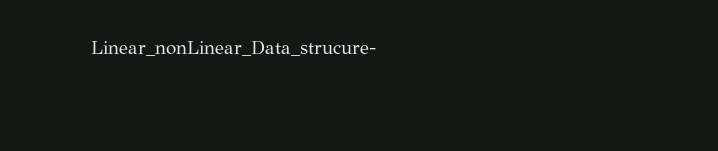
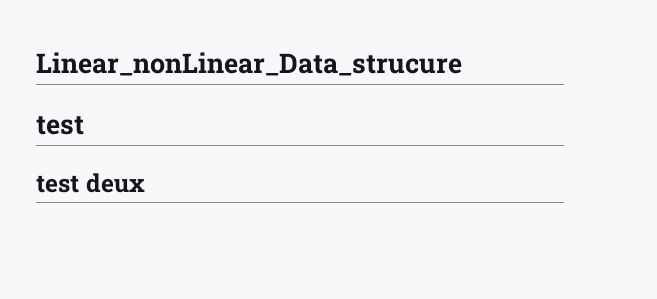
[91,40,376,56] Linear_nonLinear_Data_strucure- -> [36,52,462,76] [36,116,84,135] [36,173,145,193] Linear_nonLinear_Data_strucure // test // test deux

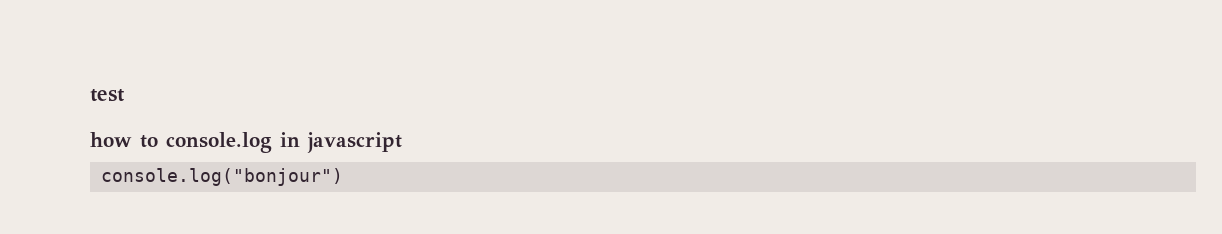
[36,52,462,76] Linear_nonLinear_Data_strucure // -> (90, 95) none
[36,173,145,193] test deux -> [90,132,402,153] [101,168,344,186] how to console.log in javascript // console.log("bonjour")

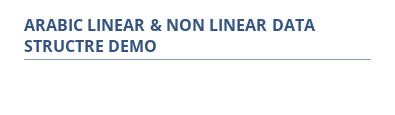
[90,89,125,102] [90,132,402,153] [101,168,344,186] test // how to console.log in javascript // console.log("bonjour") -> [24,19,316,31] [24,40,158,52] ARABIC LINEAR & NON LINEAR DATA STRUCTRE DEMO

